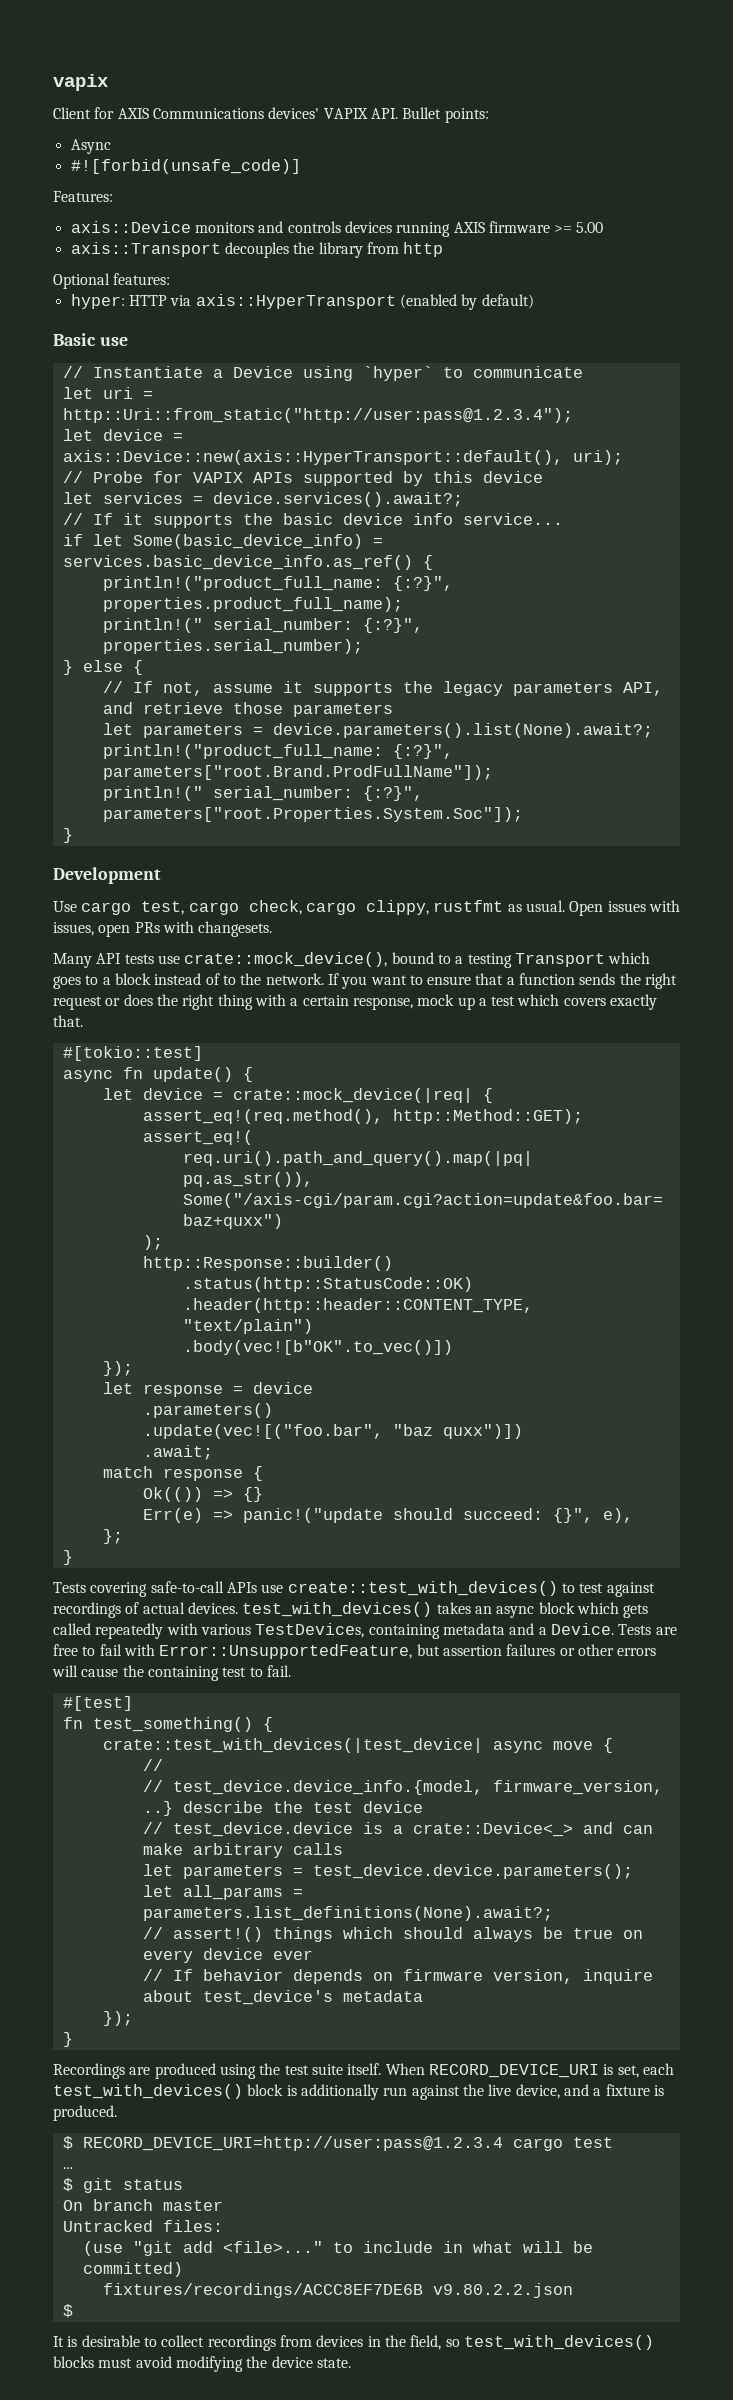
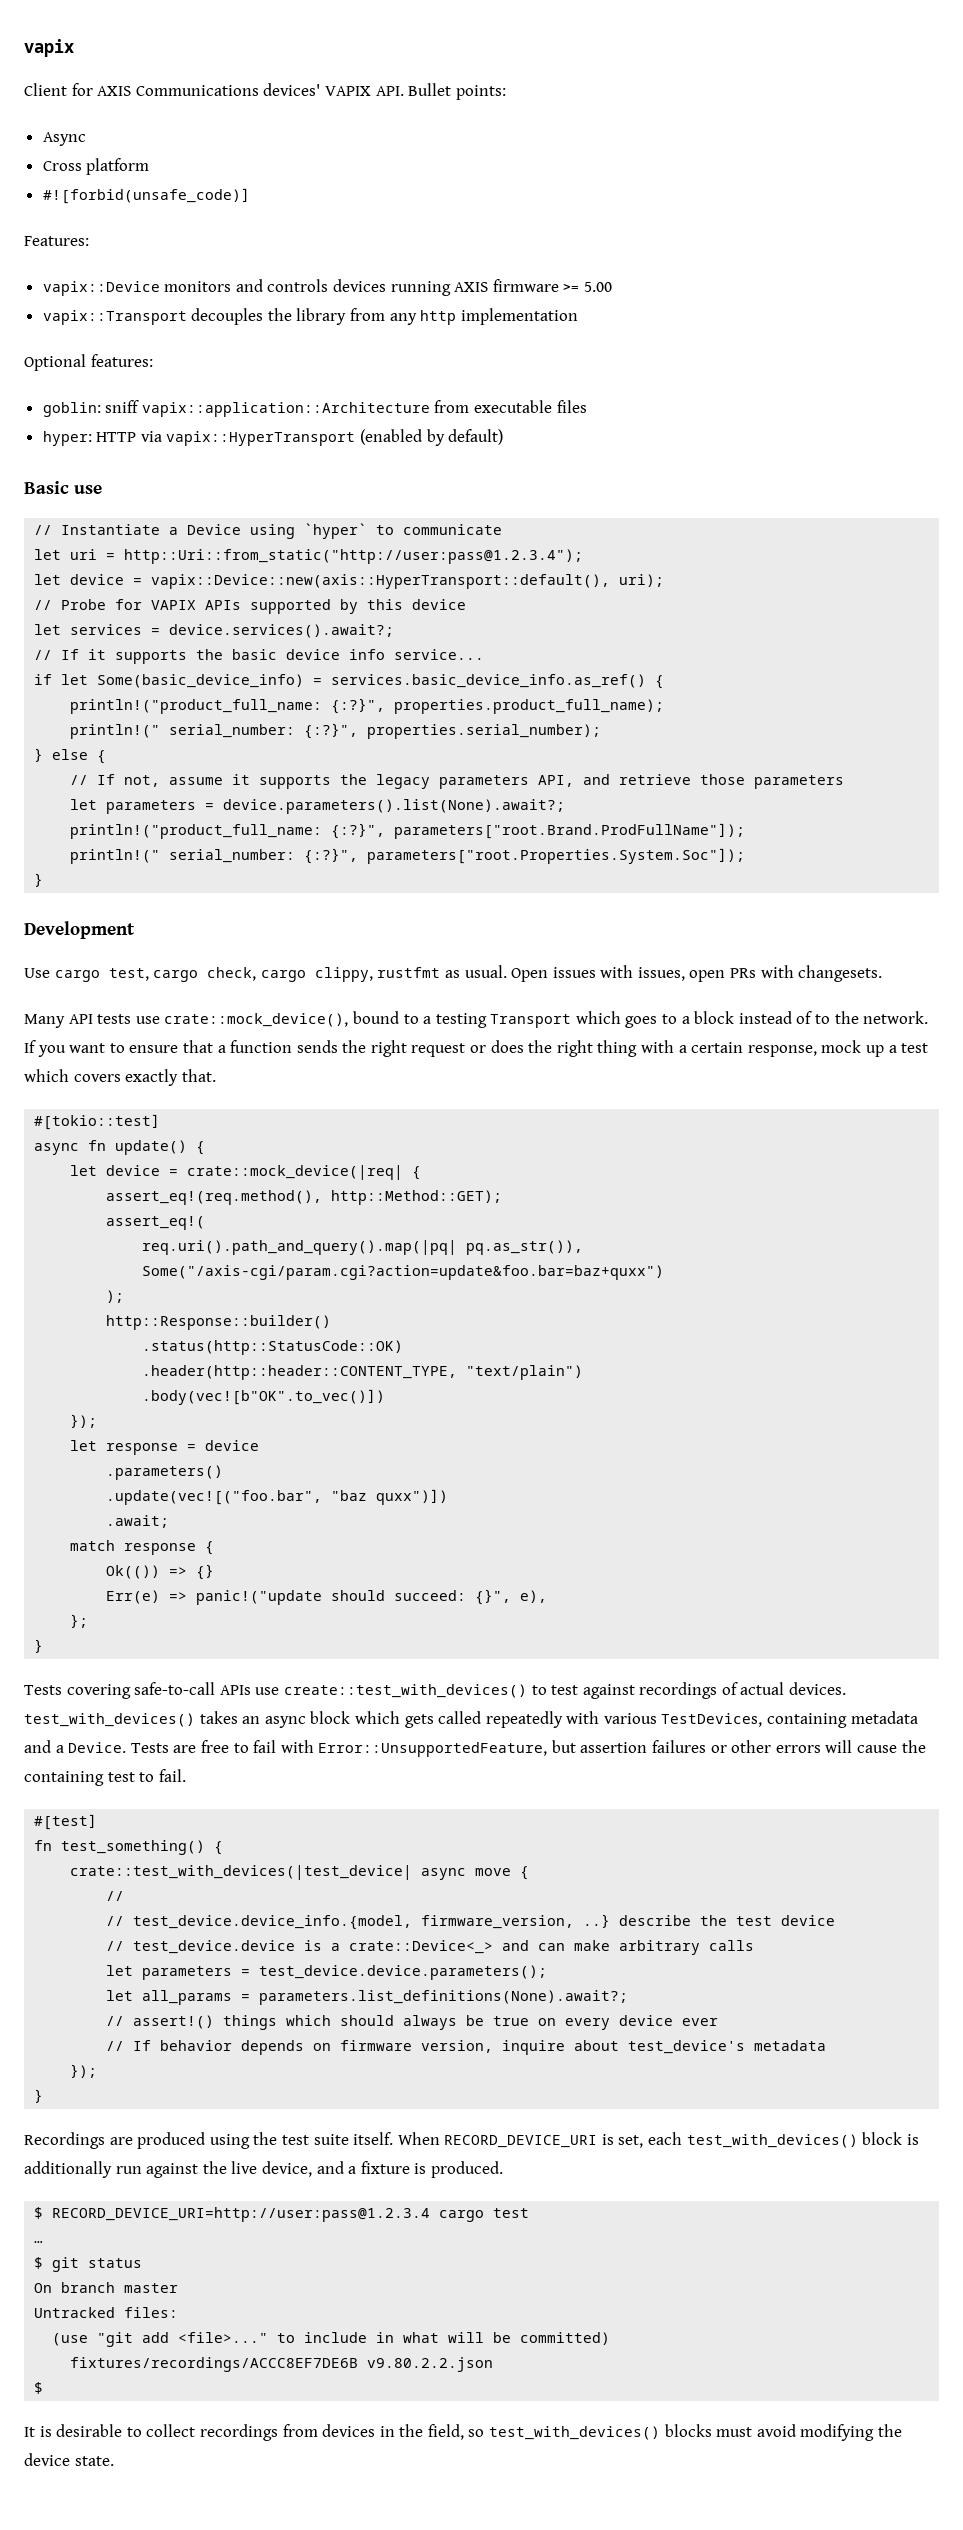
(111, 146) none -> [42,158,150,175] // Cross platform
[70,221,191,233] axis::Device -> [42,281,160,296] vapix::Device
[70,242,221,257] axis::Transport -> [42,310,187,325] vapix::Transport
(399, 248) none -> [389,313,417,325] any
(444, 249) none -> [460,308,578,325] implementation
(171, 279) none -> [42,400,587,417] // goblin: sniff vapix::application::Architecture from executable files
[195,294,396,309] axis::HyperTransport -> [166,431,356,446] vapix::HyperTransport
[62,450,563,465] axis::Device::new(axis::HyperTransport::default(), -> [151,574,611,589] vapix::Device::new(axis::HyperTransport::default(),

